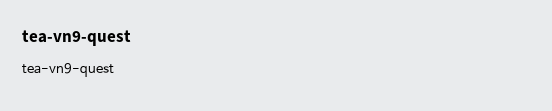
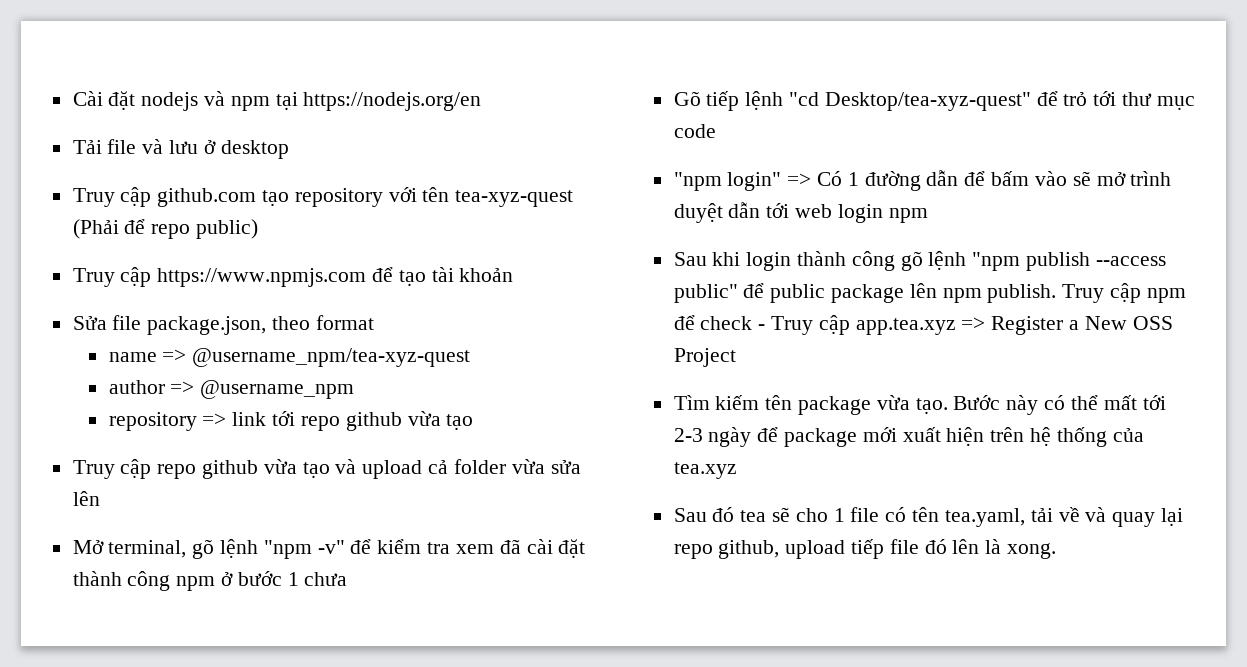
[22,30,131,46] [22,63,114,77] tea-vn9-quest // tea-vn9-quest -> [72,91,482,111] [72,139,289,159] [72,187,574,207] [72,219,259,239] [72,267,514,287] [72,315,374,335] [108,348,471,367] [108,380,355,399] [108,411,474,431] [72,459,581,479] [72,491,100,506] [72,539,586,559] [72,571,348,591] [673,91,1195,111] [673,124,716,138] [673,170,1172,191] [673,202,928,223] [673,251,1166,271] [673,283,1186,303] [673,315,1173,335] [673,348,736,367] [673,395,1166,415] [673,427,1144,447] [673,462,737,479] [673,507,1183,527] [673,539,1057,559] Cài đặt nodejs và npm tại https://nodejs.org/en // Tải file và lưu ở desktop // Truy cập github.com tạo repository với tên tea-xyz-quest (Phải để repo public) // Truy cập https://www.npmjs.com để tạo tài khoản // Sửa file package.json, theo format // name => @username_npm/tea-xyz-quest // author => @username_npm // repository => link tới repo github vừa tạo // Truy cập repo github vừa tạo và upload cả folder vừa sửa lên // Mở terminal, gõ lệnh "npm -v" để kiểm tra xem đã cài đặt thành công npm ở bước 1 chưa // Gõ tiếp lệnh "cd Desktop/tea-xyz-quest" để trỏ tới thư mục code // "npm login" => Có 1 đường dẫn để bấm vào sẽ mở trình duyệt dẫn tới web login npm // Sau khi login thành công gõ lệnh "npm publish --access public" để public package lên npm publish. Truy cập npm để check - Truy cập app.tea.xyz => Register a New OSS Project // Tìm kiếm tên package vừa tạo. Bước này có thể mất tới 2-3 ngày để package mới xuất hiện trên hệ thống của tea.xyz // Sau đó tea sẽ cho 1 file có tên tea.yaml, tải về và quay lại repo github, upload tiếp file đó lên là xong.

